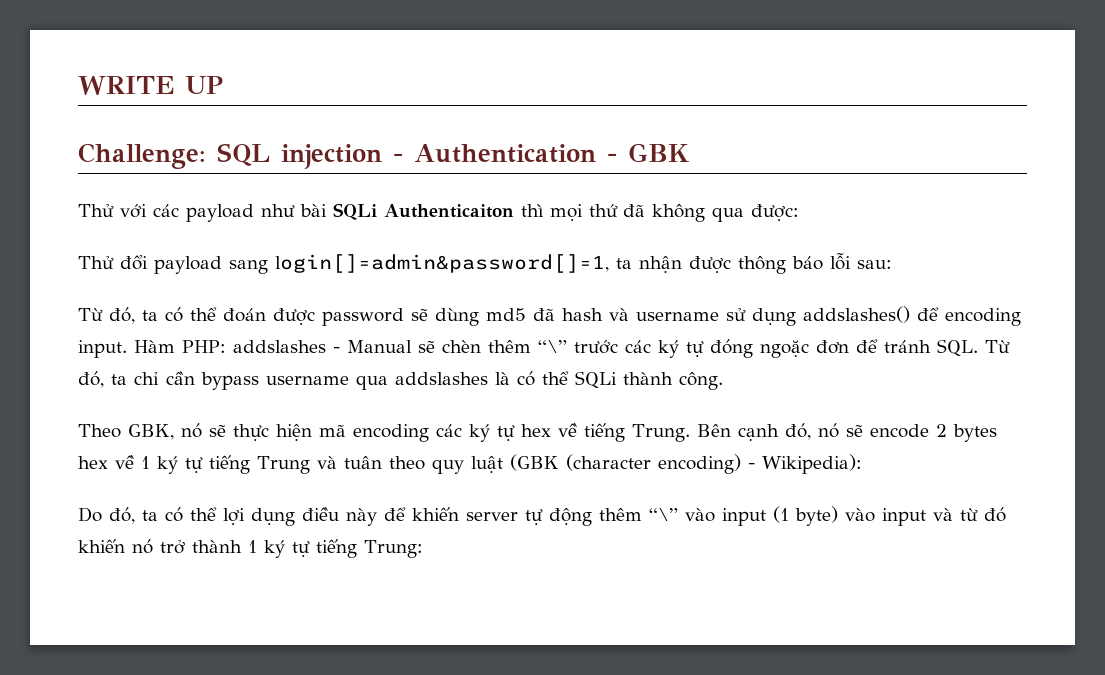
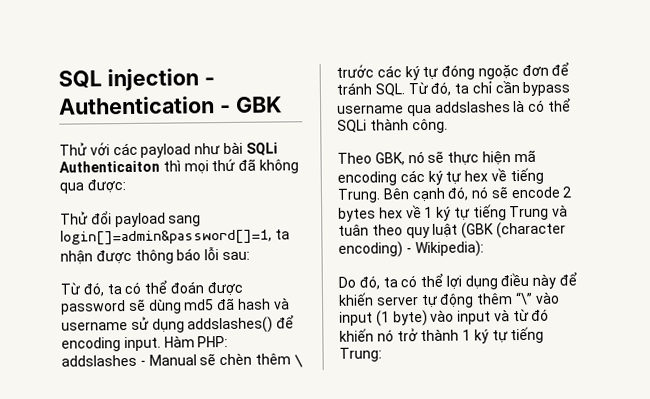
[78,76,223,95] [78,143,206,169] WRITE UP // Challenge: -> (58, 79) none
[538,340,567,353] “\” -> [293,354,303,368] \

